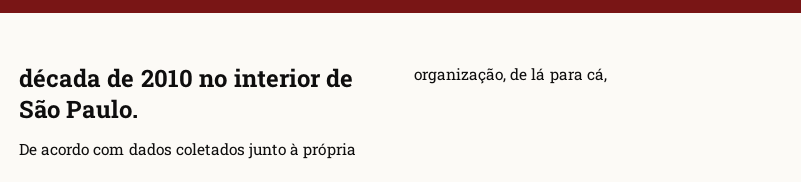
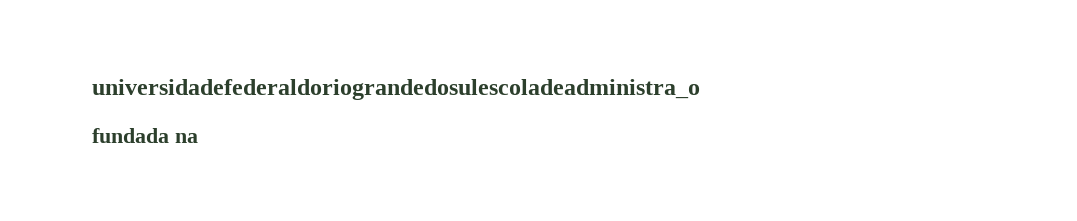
[19,68,354,88] [19,99,139,119] [19,143,357,159] [414,68,607,84] década de 2010 no interior de São Paulo. // De acordo com dados coletados junto à própria organização, de lá para cá, -> [92,79,700,100] [92,128,198,143] universidadefederaldoriograndedosulescoladeadministra_o // fundada na

